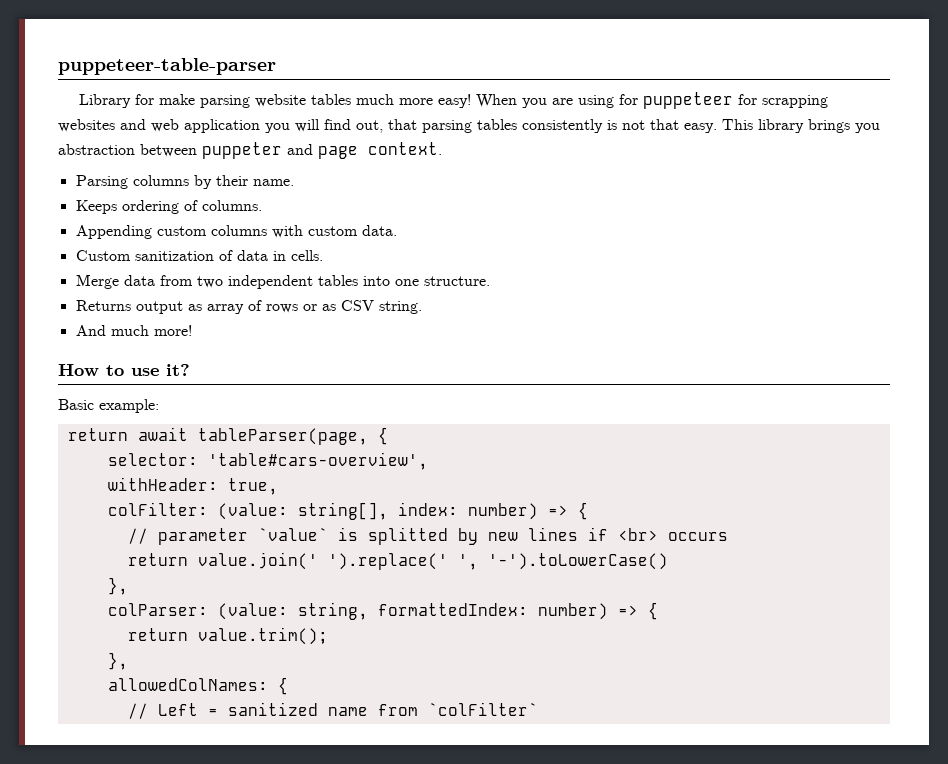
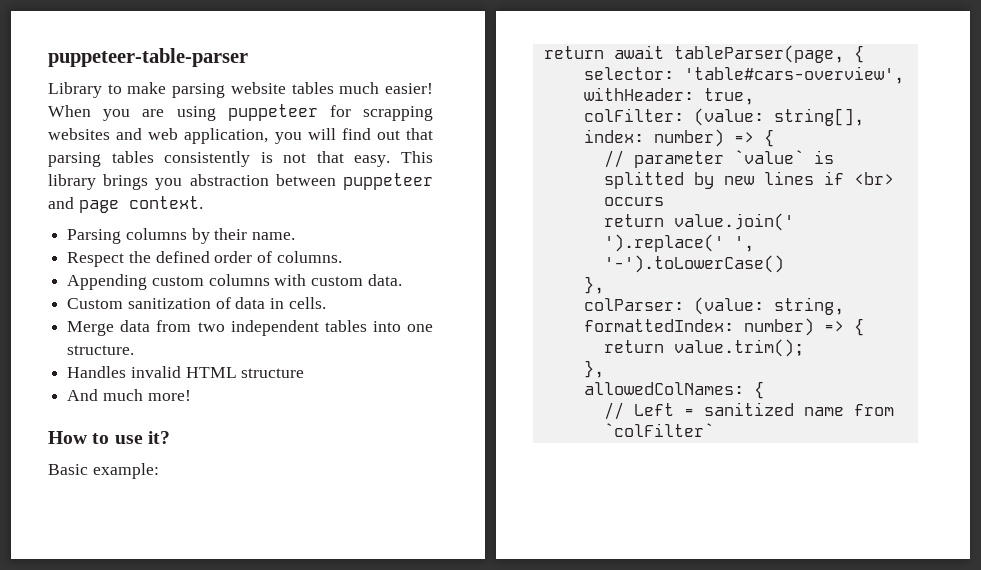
[135,94,155,105] for -> [107,84,122,94] to
[399,94,472,108] more easy! -> [385,83,434,94] easier!
[619,94,639,105] for -> (216, 113) none
[184,119,260,133] application -> [184,128,269,144] application,
[356,120,383,133] out, -> [376,130,400,140] out
[202,142,282,159] puppeter -> [342,173,433,190] puppeteer
[75,200,179,214] Keeps ordering -> [67,251,253,267] Respect the defined order
[75,300,422,314] Returns output as array of rows or as CSV string. -> [67,366,305,378] Handles invalid HTML structure

